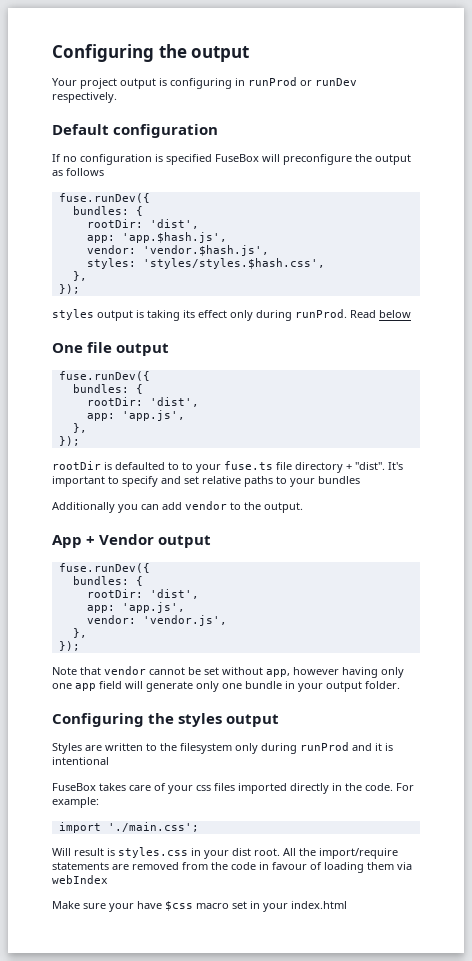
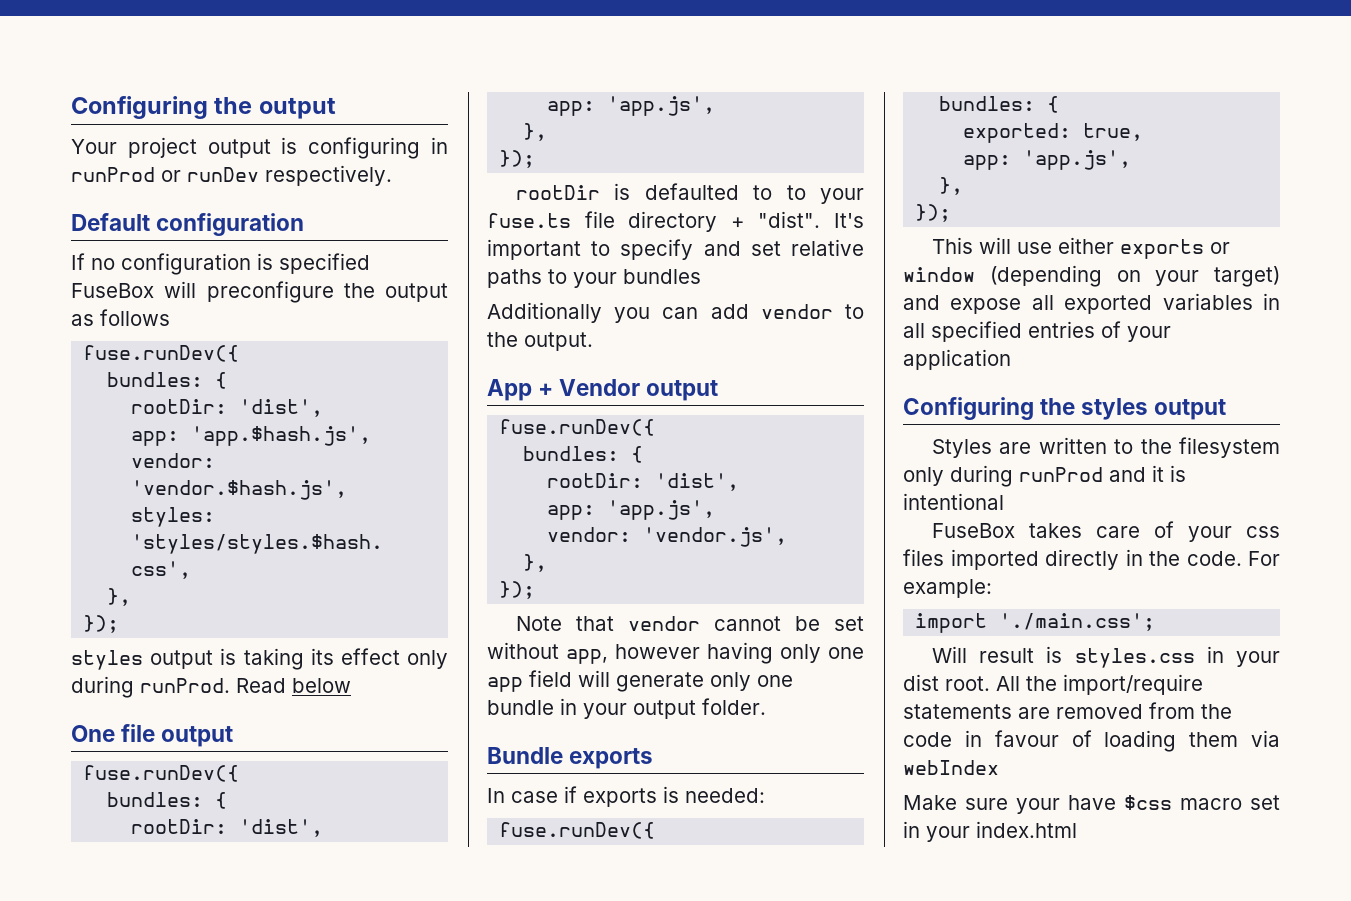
(400, 685) none -> [487,747,654,769] [487,786,765,807] [499,822,656,839] [939,96,1060,113] [963,123,1144,143] [963,150,1132,170] [939,177,964,195] [915,204,952,222] [932,237,1231,259] [903,265,1280,287] [903,293,1280,314] [903,321,1171,342] [903,349,1011,370] // Bundle exports // In case if exports is needed: // fuse.runDev({ // bundles: { // exported: true, // app: 'app.js', // }, // }); // This will use either exports or window (depending on your target) and expose all exported variables in all specified entries of your application

